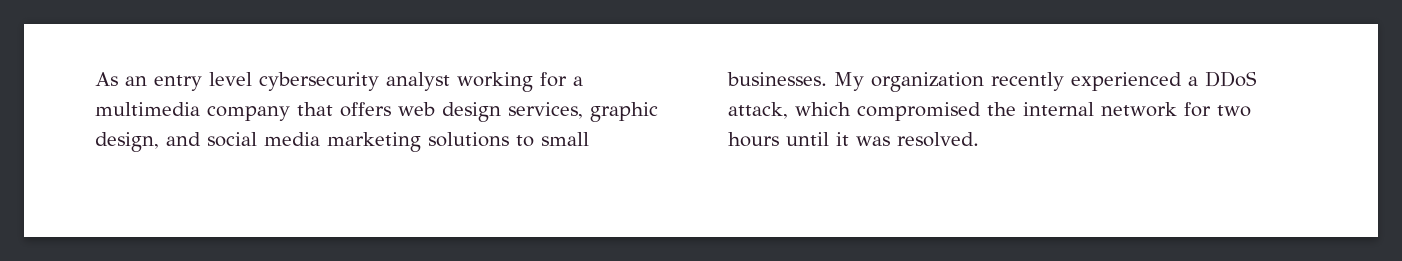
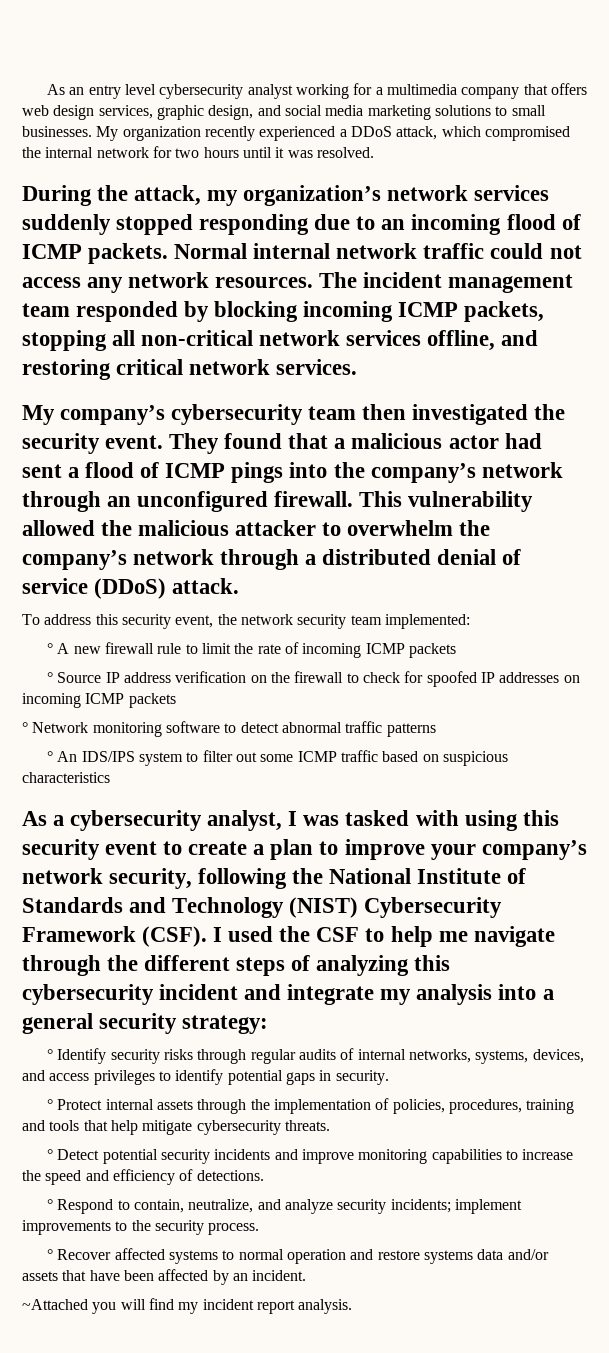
(979, 139) none -> [22,185,550,206] [22,214,581,235] [22,243,582,264] [22,272,574,293] [22,301,545,322] [22,330,539,351] [22,359,358,380] [22,404,566,425] [22,433,542,454] [22,462,563,483] [22,491,534,512] [22,520,491,536] [22,549,522,570] [22,578,240,599] [22,614,470,629] [47,642,456,658] [47,671,580,687] [22,693,176,708] [22,721,436,737] [47,750,508,766] [22,772,110,783] [22,810,559,831] [22,839,587,860] [22,868,527,889] [22,897,503,918] [22,926,555,947] [22,955,451,976] [22,984,554,1005] [22,1013,269,1034] [47,1048,584,1064] [22,1069,389,1085] [47,1098,575,1114] [22,1120,330,1135] [47,1149,574,1164] [22,1169,264,1185] [47,1199,522,1214] [22,1220,260,1235] [47,1248,549,1264] [22,1269,307,1285] [22,1298,353,1314] // During the attack, my organization’s network services suddenly stopped responding due to an incoming flood of ICMP packets. Normal internal network traffic could not access any network resources. The incident management team responded by blocking incoming ICMP packets, stopping all non-critical network services offline, and restoring critical network services. // My company’s cybersecurity team then investigated the security event. They found that a malicious actor had sent a flood of ICMP pings into the company’s network through an unconfigured firewall. This vulnerability allowed the malicious attacker to overwhelm the company’s network through a distributed denial of service (DDoS) attack. // To address this security event, the network security team implemented: // ° A new firewall rule to limit the rate of incoming ICMP packets // ° Source IP address verification on the firewall to check for spoofed IP addresses on incoming ICMP packets // ° Network monitoring software to detect abnormal traffic patterns // ° An IDS/IPS system to filter out some ICMP traffic based on suspicious characteristics // As a cybersecurity analyst, I was tasked with using this security event to create a plan to improve your company’s network security, following the National Institute of Standards and Technology (NIST) Cybersecurity Framework (CSF). I used the CSF to help me navigate through the different steps of analyzing this cybersecurity incident and integrate my analysis into a general security strategy: // ° Identify security risks through regular audits of internal networks, systems, devices, and access privileges to identify potential gaps in security. // ° Protect internal assets through the implementation of policies, procedures, training and tools that help mitigate cybersecurity threats. // ° Detect potential security incidents and improve monitoring capabilities to increase the speed and efficiency of detections. // ° Respond to contain, neutralize, and analyze security incidents; implement improvements to the security process. // ° Recover affected systems to normal operation and restore systems data and/or assets that have been affected by an incident. // ~Attached you will find my incident report analysis.

